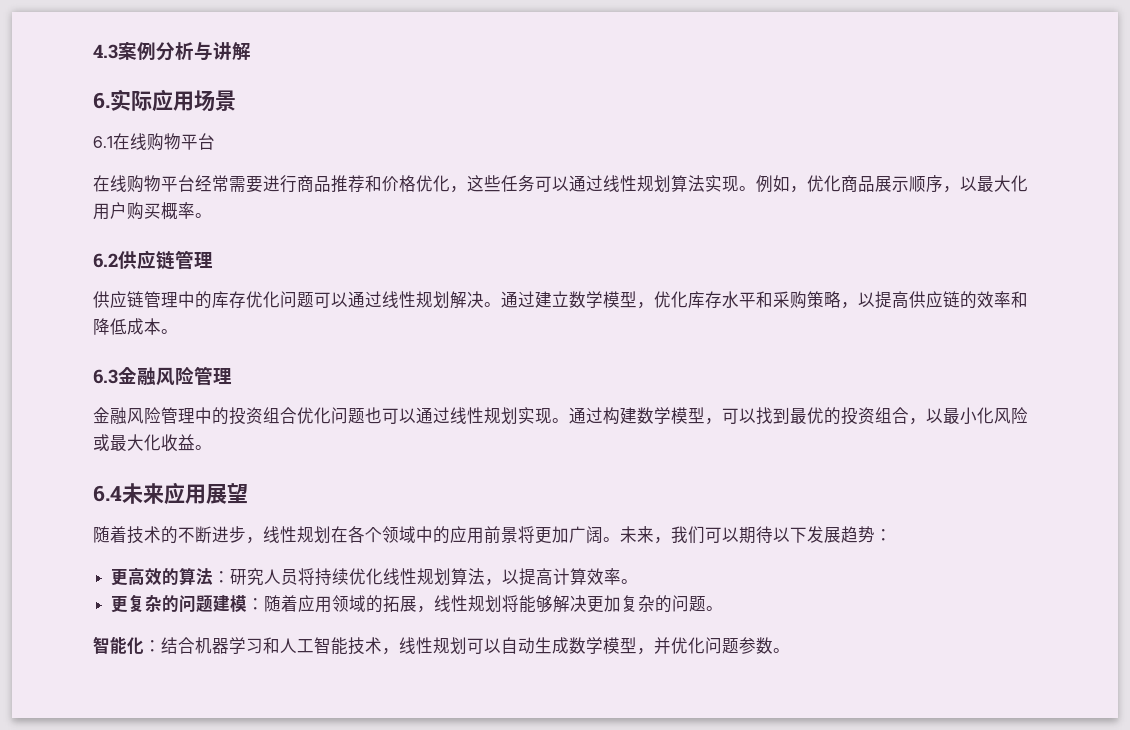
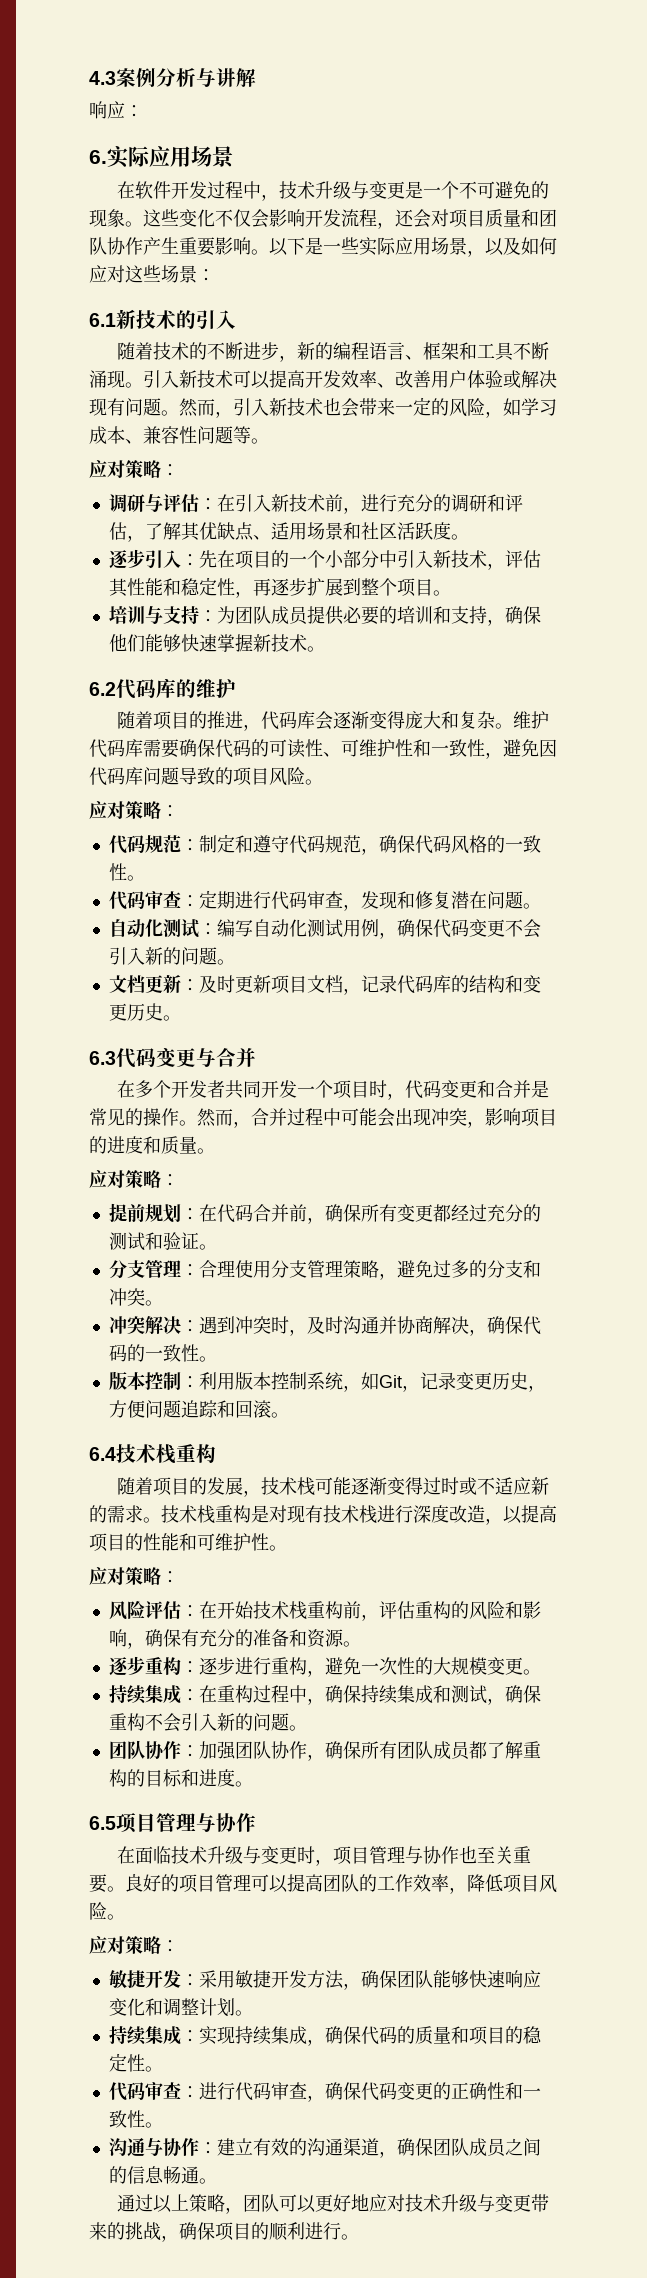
(251, 51) none -> [89,101,143,119] // 响应：
[93,133,215,151] [93,175,1028,193] [93,202,212,220] [93,250,213,270] [93,291,1028,309] [93,318,178,335] [93,366,232,386] [93,407,1028,425] [93,434,212,452] [93,482,248,505] 6.1在线购物平台 // 在线购物平台经常需要进行商品推荐和价格优化，这些任务可以通过线性规划算法实现。例如，优化商品展示顺序，以最大化用户购买概率。 // 6.2供应链管理 // 供应链管理中的库存优化问题可以通过线性规划解决。通过建立数学模型，优化库存水平和采购策略，以提高供应链的效率和降低成本。 // 6.3金融风险管理 // 金融风险管理中的投资组合优化问题也可以通过线性规划实现。通过构建数学模型，可以找到最优的投资组合，以最小化风险或最大化收益。 // 6.4未来应用展望 -> [117,181,550,201] [89,209,557,229] [89,237,557,257] [89,265,215,283] [89,309,236,330] 在软件开发过程中，技术升级与变更是一个不可避免的现象。这些变化不仅会影响开发流程，还会对项目质量和团队协作产生重要影响。以下是一些实际应用场景，以及如何应对这些场景： // 6.1新技术的引入
[263,526,892,544] [111,567,639,586] [111,594,724,613] [93,636,773,655] 线性规划在各个领域中的应用前景将更加广阔。未来，我们可以期待以下发展趋势： // 更高效的算法：研究人员将持续优化线性规划算法，以提高计算效率。 // 更复杂的问题建模：随着应用领域的拓展，线性规划将能够解决更加复杂的问题。 // 智能化：结合机器学习和人工智能技术，线性规划可以自动生成数学模型，并优化问题参数 -> [297,342,550,361] [89,370,557,389] [89,397,557,418] [89,426,269,444] [89,460,179,478] [108,494,523,514] [108,522,469,542] [108,549,541,570] [108,577,451,598] [108,606,541,626] [108,634,325,652] [89,678,236,699] [117,711,550,731] [89,739,557,759] [89,767,323,786] [89,801,179,819] [108,834,541,855] [108,863,145,881] [108,890,541,911] [108,919,541,939] [108,947,235,965] [108,975,541,995] [108,1003,181,1021] [89,1047,256,1068] [117,1080,550,1100] [89,1108,557,1128] [89,1136,215,1155] [89,1170,179,1188] [108,1203,541,1224] [108,1232,217,1251] [108,1260,541,1280] [108,1288,163,1306] [108,1316,541,1336] [108,1344,217,1362] [108,1371,546,1392] [108,1400,289,1418] [89,1444,216,1464] [117,1477,550,1497] [89,1505,557,1525] [89,1533,287,1552] [89,1567,179,1585] [108,1600,541,1621] [108,1629,361,1649] [108,1656,541,1677] [108,1685,541,1705] [108,1713,307,1732] [108,1740,541,1761] [108,1769,253,1787] [89,1813,256,1833] [117,1846,532,1866] [89,1874,557,1894] [89,1902,125,1920] [89,1936,179,1954] [108,1970,541,1990] [108,1998,253,2017] [108,2026,542,2046] [108,2053,163,2072] [108,2082,541,2102] [108,2110,163,2128] [108,2138,541,2158] [108,2166,217,2184] [117,2194,550,2214] [89,2222,341,2242] 新的编程语言、框架和工具不断涌现。引入新技术可以提高开发效率、改善用户体验或解决现有问题。然而，引入新技术也会带来一定的风险，如学习成本、兼容性问题等。 // 应对策略： // 调研与评估：在引入新技术前，进行充分的调研和评估，了解其优缺点、适用场景和社区活跃度。 // 逐步引入：先在项目的一个小部分中引入新技术，评估其性能和稳定性，再逐步扩展到整个项目。 // 培训与支持：为团队成员提供必要的培训和支持，确保他们能够快速掌握新技术。 // 6.2代码库的维护 // 随着项目的推进，代码库会逐渐变得庞大和复杂。维护代码库需要确保代码的可读性、可维护性和一致性，避免因代码库问题导致的项目风险。 // 应对策略： // 代码规范：制定和遵守代码规范，确保代码风格的一致性。 // 代码审查：定期进行代码审查，发现和修复潜在问题。 // 自动化测试：编写自动化测试用例，确保代码变更不会引入新的问题。 // 文档更新：及时更新项目文档，记录代码库的结构和变更历史。 // 6.3代码变更与合并 // 在多个开发者共同开发一个项目时，代码变更和合并是常见的操作。然而，合并过程中可能会出现冲突，影响项目的进度和质量。 // 应对策略： // 提前规划：在代码合并前，确保所有变更都经过充分的测试和验证。 // 分支管理：合理使用分支管理策略，避免过多的分支和冲突。 // 冲突解决：遇到冲突时，及时沟通并协商解决，确保代码的一致性。 // 版本控制：利用版本控制系统，如Git，记录变更历史，方便问题追踪和回滚。 // 6.4技术栈重构 // 随着项目的发展，技术栈可能逐渐变得过时或不适应新的需求。技术栈重构是对现有技术栈进行深度改造，以提高项目的性能和可维护性。 // 应对策略： // 风险评估：在开始技术栈重构前，评估重构的风险和影响，确保有充分的准备和资源。 // 逐步重构：逐步进行重构，避免一次性的大规模变更。 // 持续集成：在重构过程中，确保持续集成和测试，确保重构不会引入新的问题。 // 团队协作：加强团队协作，确保所有团队成员都了解重构的目标和进度。 // 6.5项目管理与协作 // 在面临技术升级与变更时，项目管理与协作也至关重要。良好的项目管理可以提高团队的工作效率，降低项目风险。 // 应对策略： // 敏捷开发：采用敏捷开发方法，确保团队能够快速响应变化和调整计划。 // 持续集成：实现持续集成，确保代码的质量和项目的稳定性。 // 代码审查：进行代码审查，确保代码变更的正确性和一致性。 // 沟通与协作：建立有效的沟通渠道，确保团队成员之间的信息畅通。 // 通过以上策略，团队可以更好地应对技术升级与变更带来的挑战，确保项目的顺利进行

